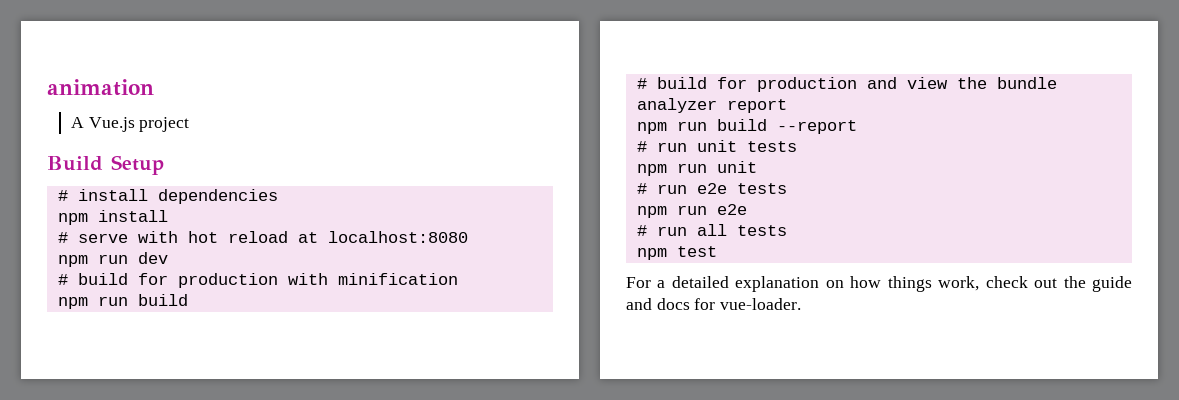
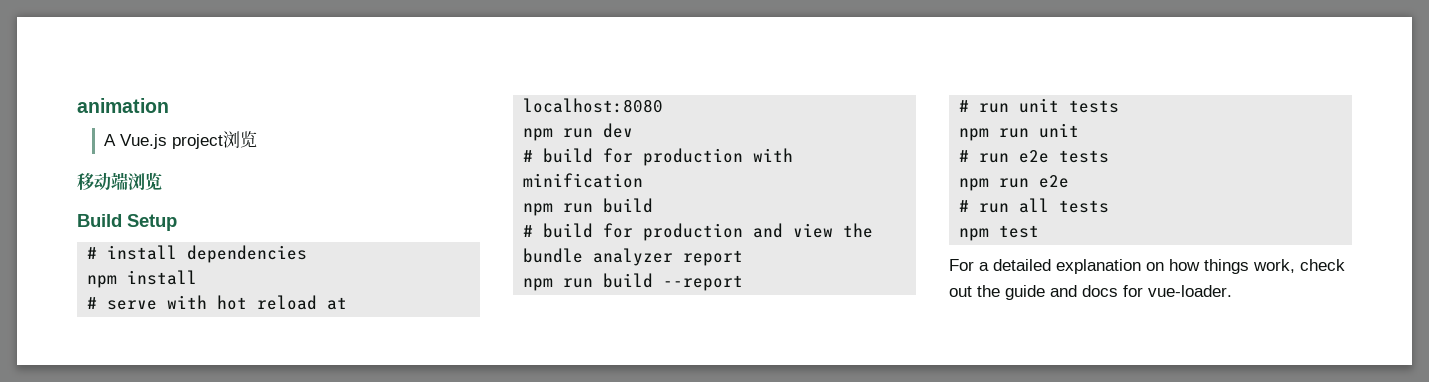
(190, 124) none -> [223,131,258,148] [77,172,162,191] 浏览 // 移动端浏览

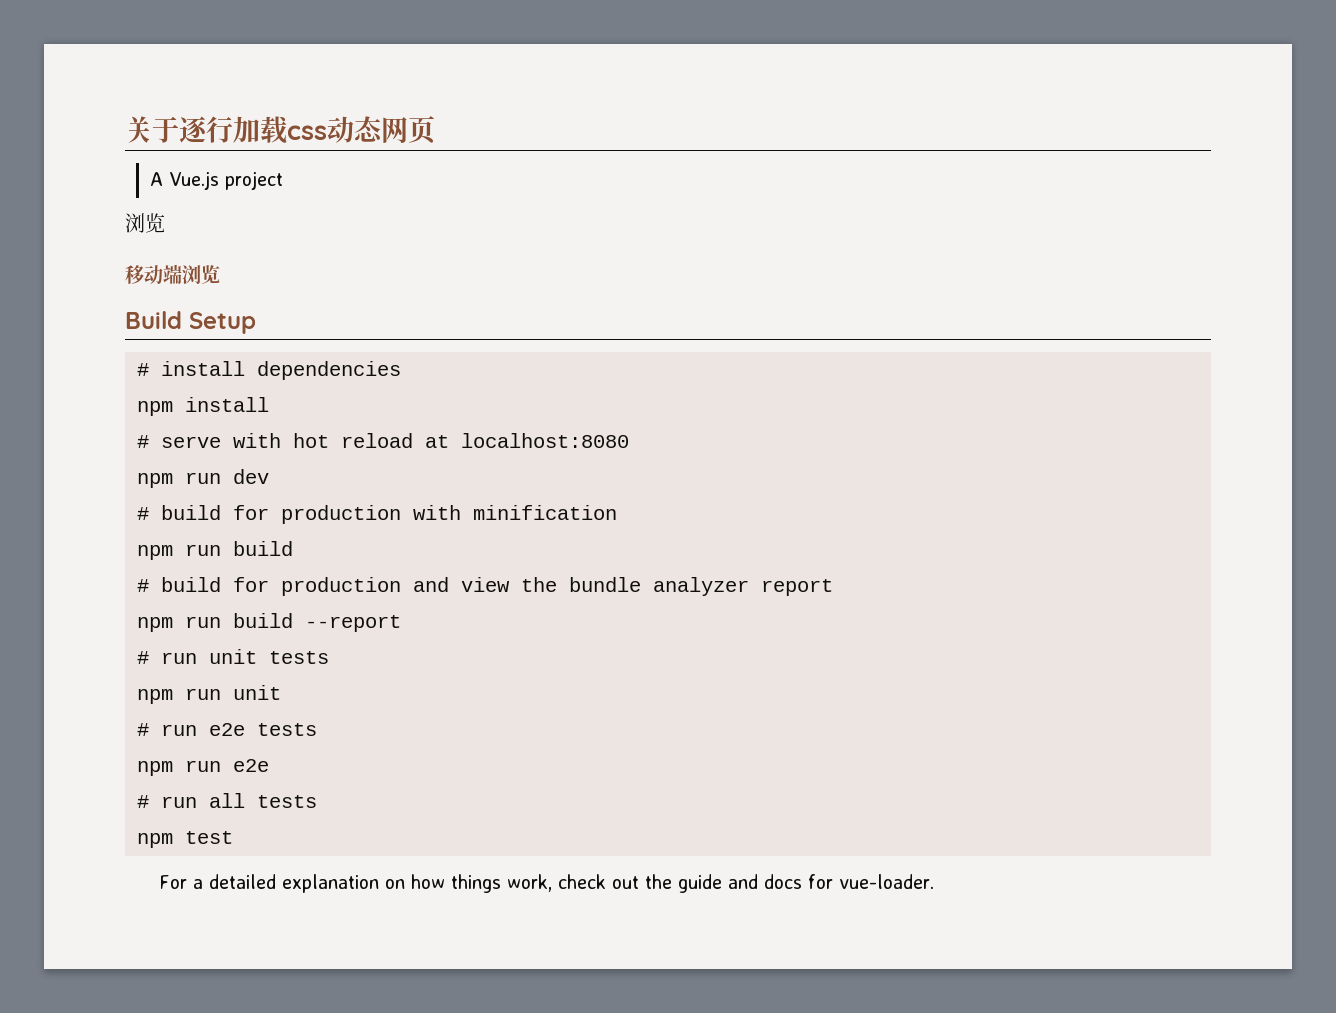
[77,98,169,113] animation -> [125,116,435,144] 关于逐行加载css动态网页
(224, 141) none -> (283, 180) //

